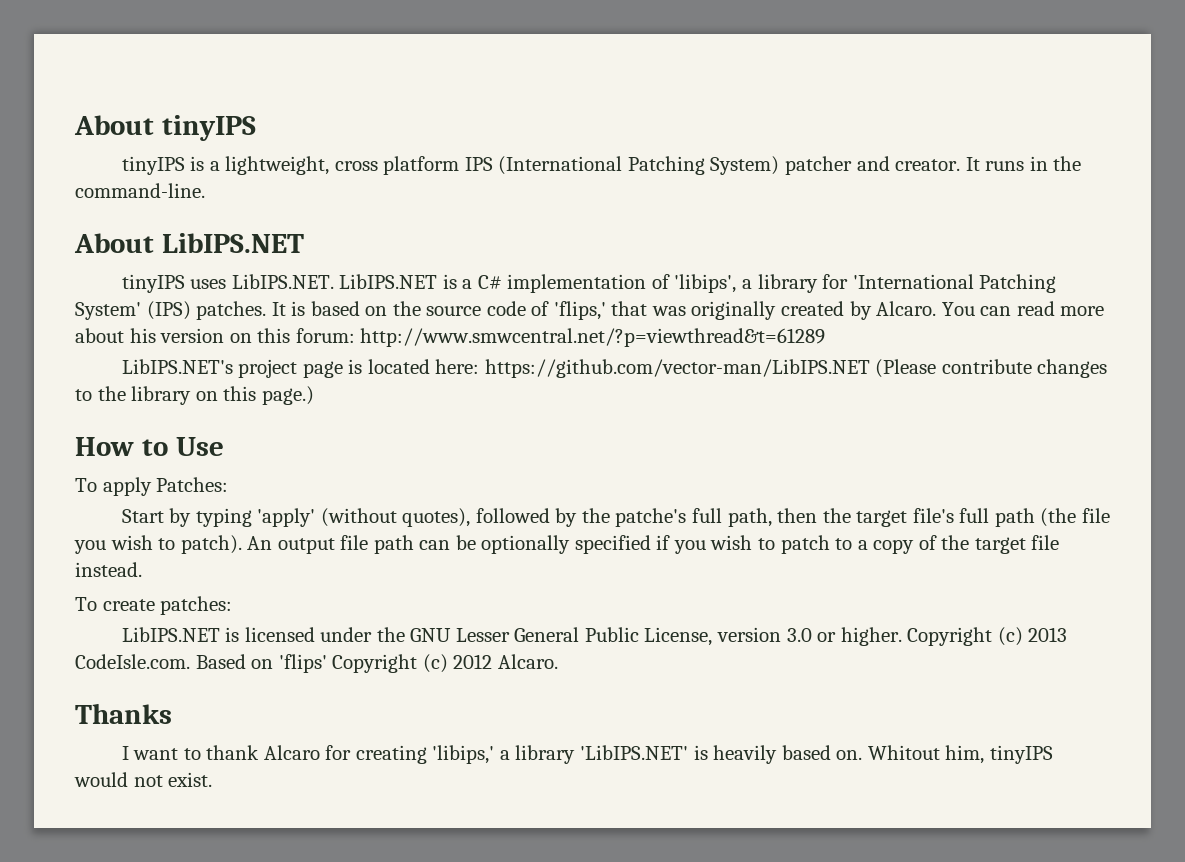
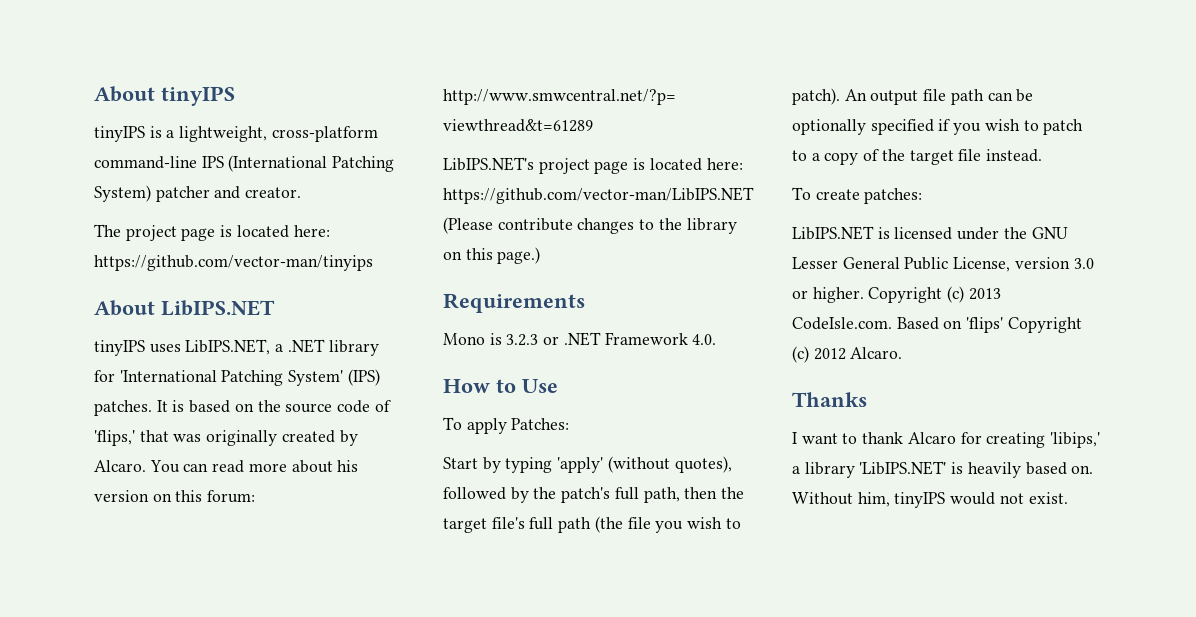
[334,156,460,175] cross platform -> [271,126,378,142] [94,156,197,169] cross-platform command-line
[965,156,1082,171] [75,183,205,198] [74,233,304,253] [121,274,752,293] It runs in the command-line. // About LibIPS.NET // tinyIPS uses LibIPS.NET. LibIPS.NET is a C# implementation of 'libips', a -> [94,224,330,241] [94,255,373,271] [94,300,275,316] [94,339,325,356] // The project page is located here: https://github.com/vector-man/tinyips // About LibIPS.NET // tinyIPS uses LibIPS.NET, a .NET
(314, 395) none -> [443,293,585,313] [443,332,717,346] // Requirements // Mono is 3.2.3 or .NET Framework 4.0.
[615,508,687,527] patche's -> [561,487,611,503] patch's
[867,745,940,760] Whitout -> [792,492,853,505] Without

